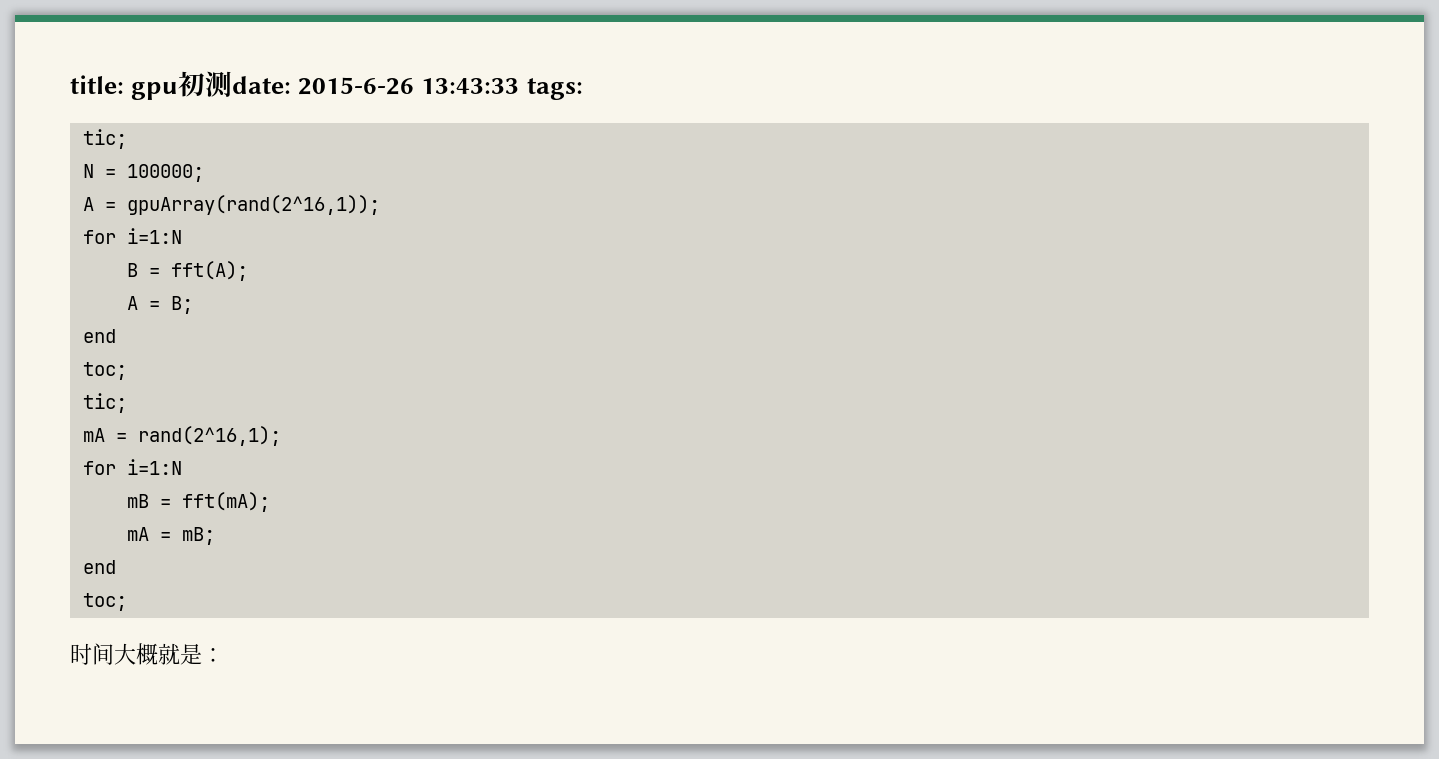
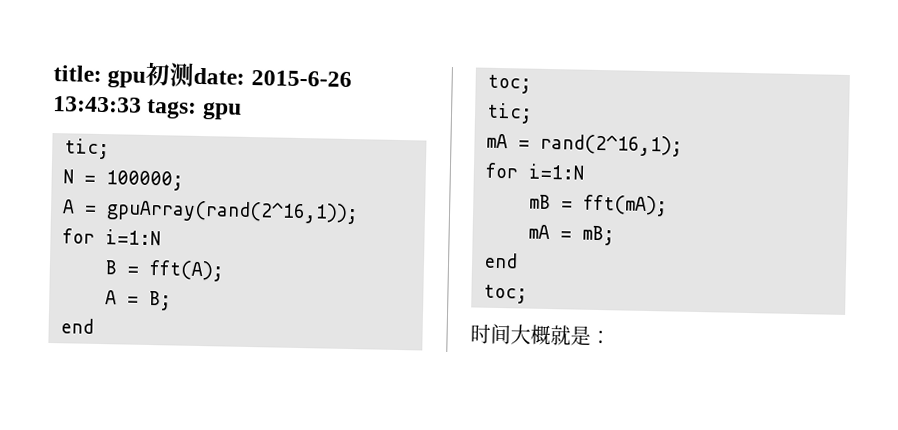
(583, 89) none -> [201,102,242,120] gpu

